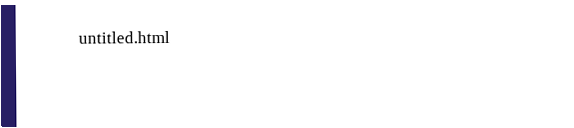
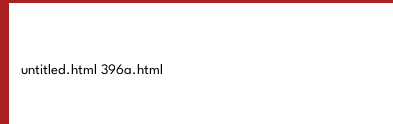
(170, 37) none -> [101,64,163,75] 396a.html

